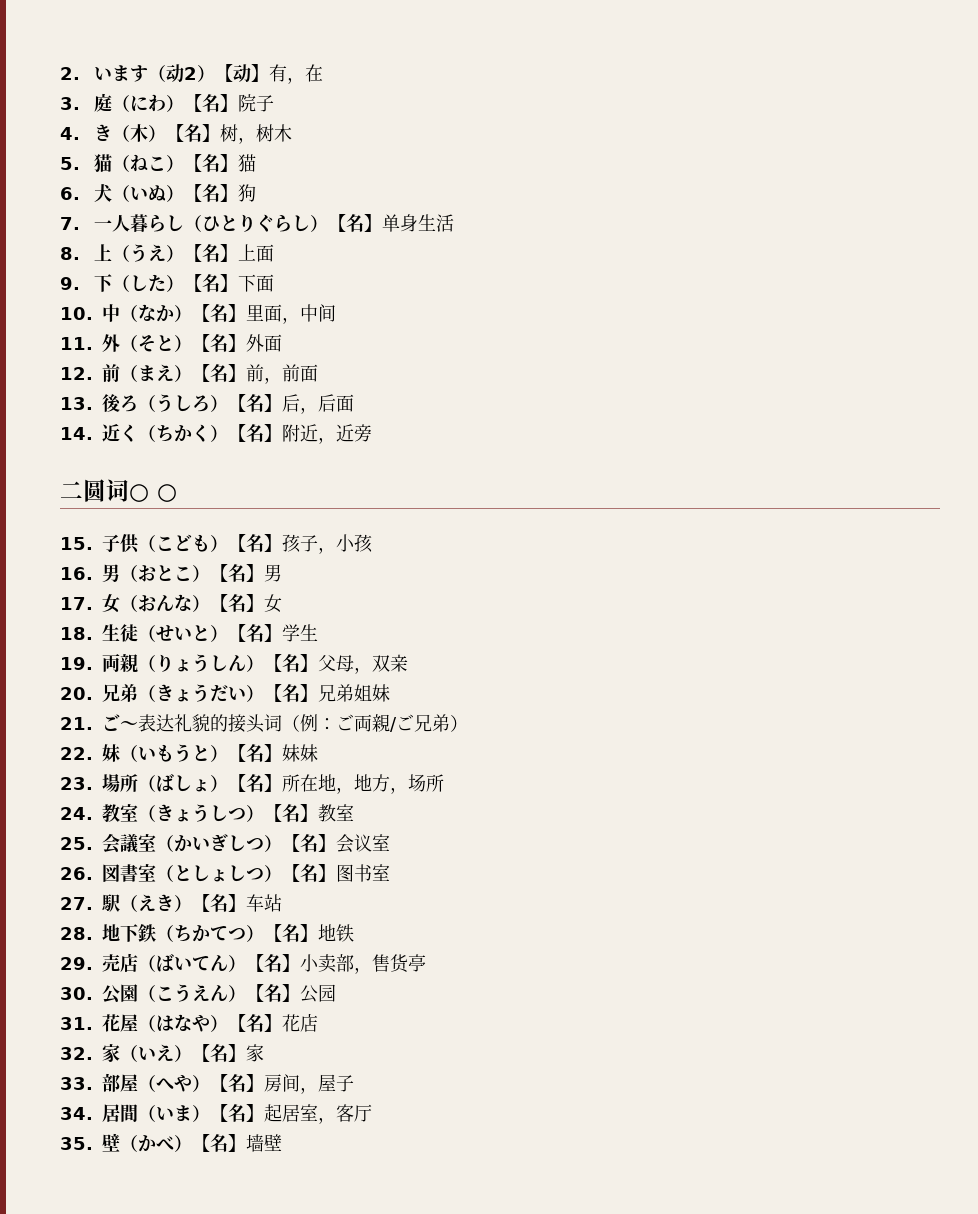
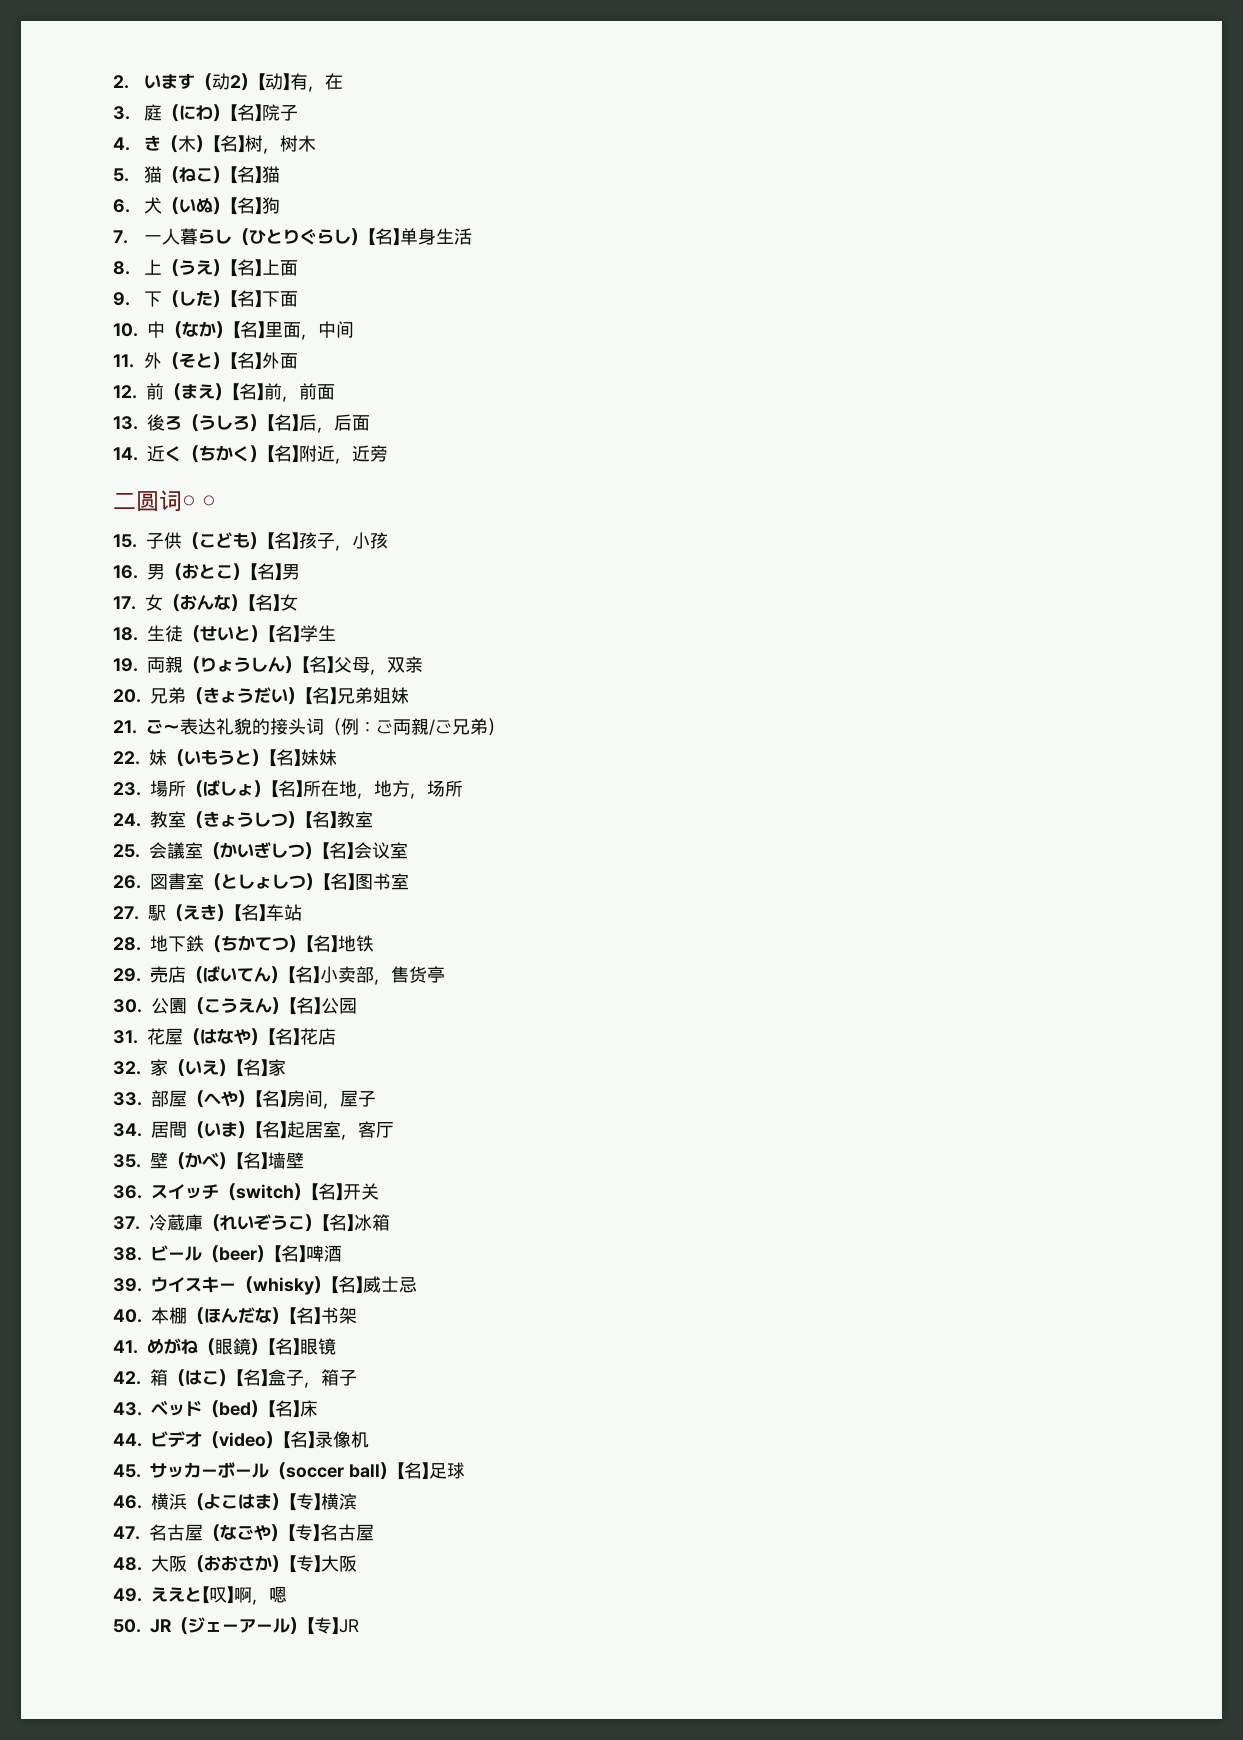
(282, 1142) none -> [113,1183,379,1201] [113,1214,390,1232] [113,1245,342,1263] [113,1276,417,1295] [113,1307,357,1325] [113,1338,336,1356] [113,1369,357,1388] [113,1400,318,1418] [113,1431,369,1449] [113,1462,465,1480] [113,1493,357,1511] [113,1524,374,1542] [113,1555,357,1573] [113,1586,287,1605] [113,1617,359,1635] // 36.スイッチ（switch）【名】开关 // 37.冷蔵庫（れいぞうこ）【名】冰箱 // 38.ビール（beer）【名】啤酒 // 39.ウイスキー（whisky）【名】威士忌 // 40.本棚（ほんだな）【名】书架 // 41.めがね（眼鏡）【名】眼镜 // 42.箱（はこ）【名】盒子，箱子 // 43.ベッド（bed）【名】床 // 44.ビデオ（video）【名】录像机 // 45.サッカーボール（soccer ball）【名】足球 // 46.横浜（よこはま）【专】横滨 // 47.名古屋（なごや）【专】名古屋 // 48.大阪（おおさか）【专】大阪 // 49.ええと【叹】啊，嗯 // 50. JR（ジェーアール）【专】JR

